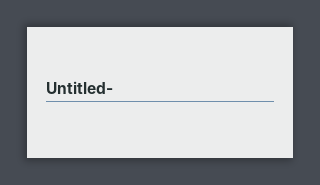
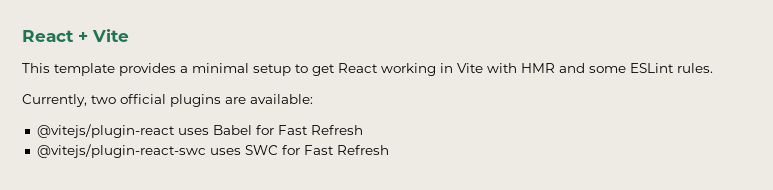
[46,81,113,94] Untitled- -> [22,29,129,42] [22,63,713,76] [22,94,313,107] [36,124,363,138] [36,144,389,158] React + Vite // This template provides a minimal setup to get React working in Vite with HMR and some ESLint rules. // Currently, two official plugins are available: // @vitejs/plugin-react uses Babel for Fast Refresh // @vitejs/plugin-react-swc uses SWC for Fast Refresh

